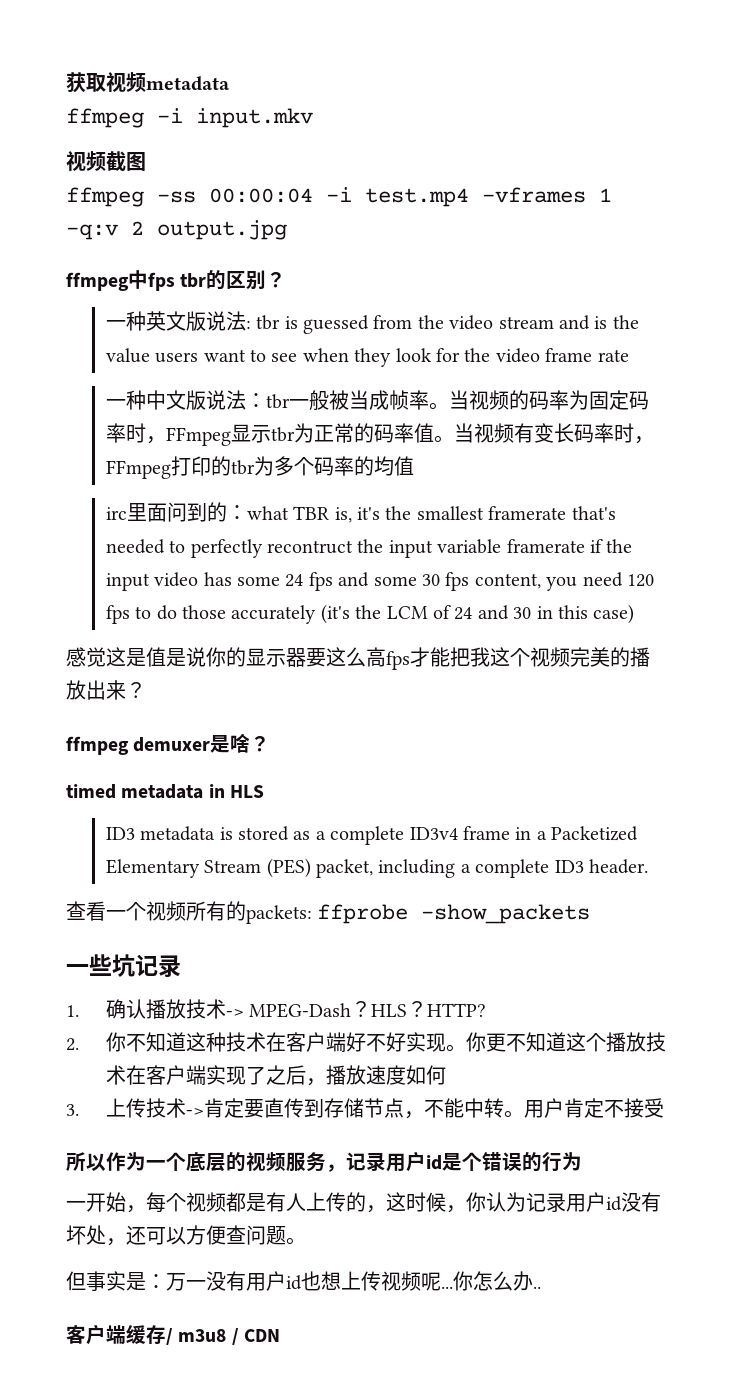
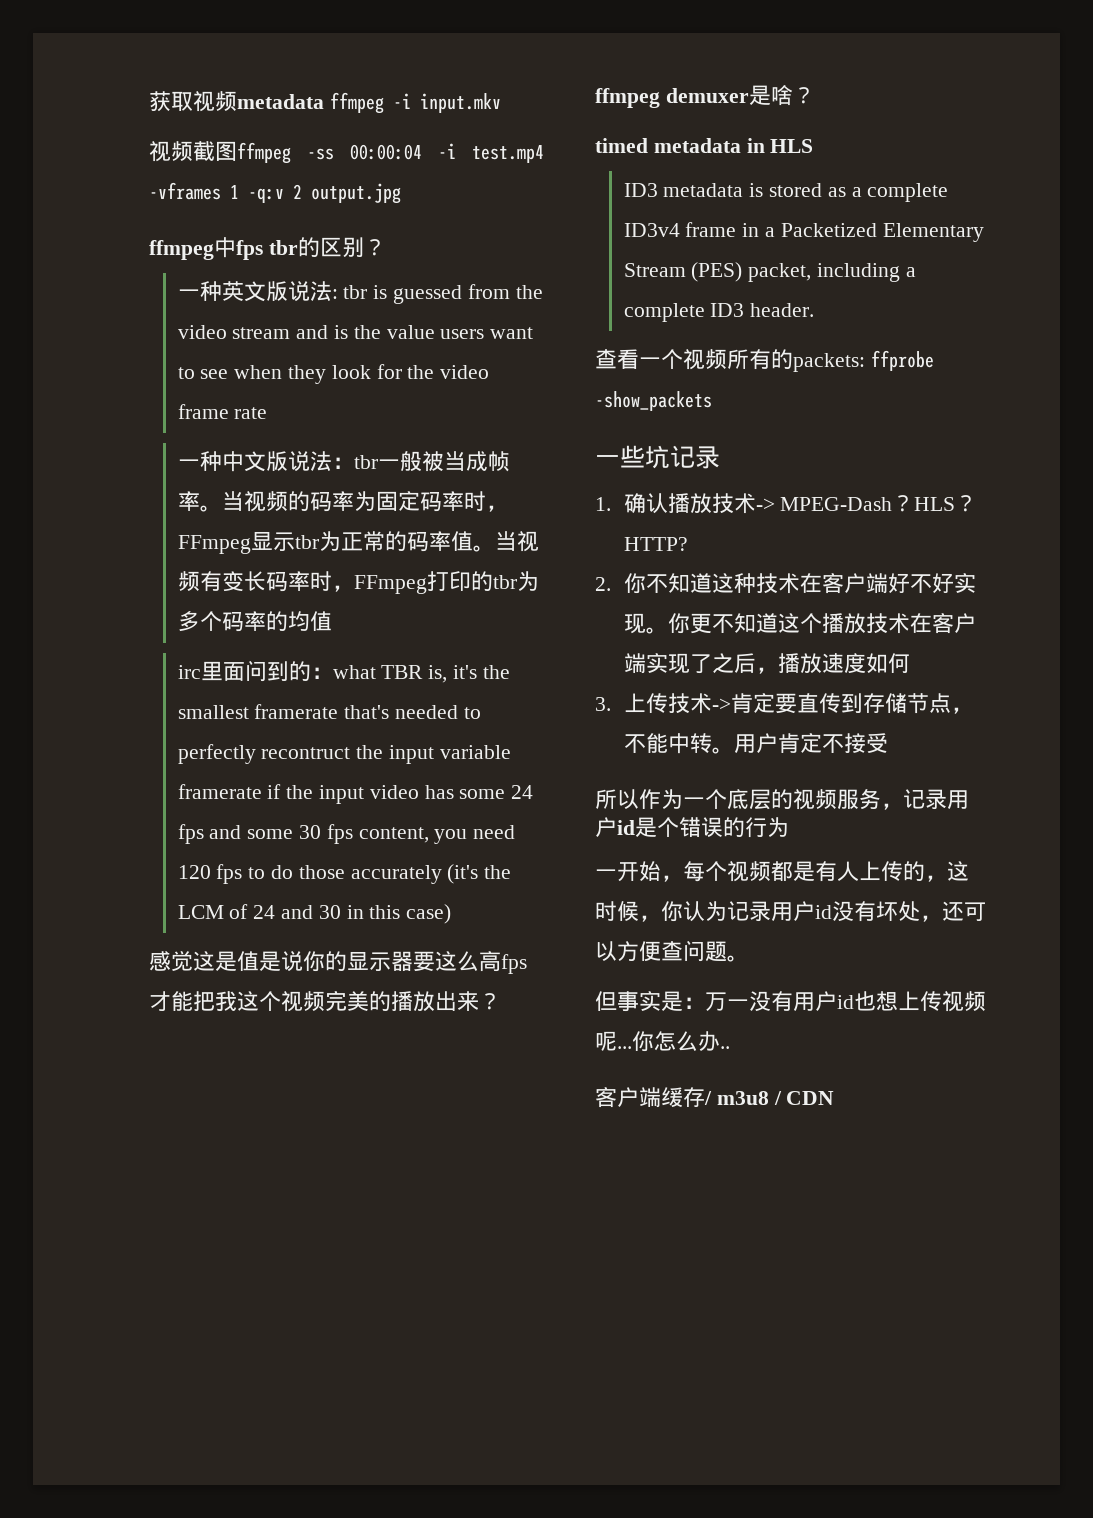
(230, 83) // -> (324, 101) none
(146, 161) // -> (237, 151) none

